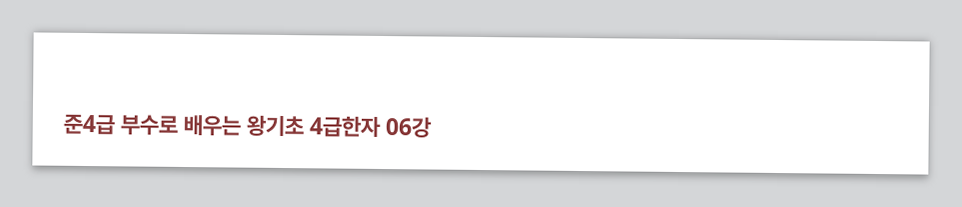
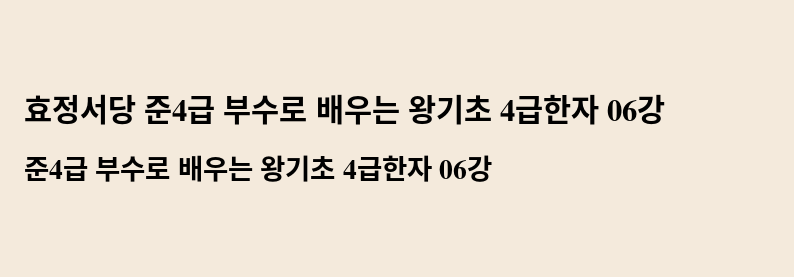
[63,113,433,139] 준4급 부수로 배우는 왕기초 4급한자 06강 -> [24,94,666,125] [24,155,493,182] 효정서당 준4급 부수로 배우는 왕기초 4급한자 06강 // 준4급 부수로 배우는 왕기초 4급한자 06강

